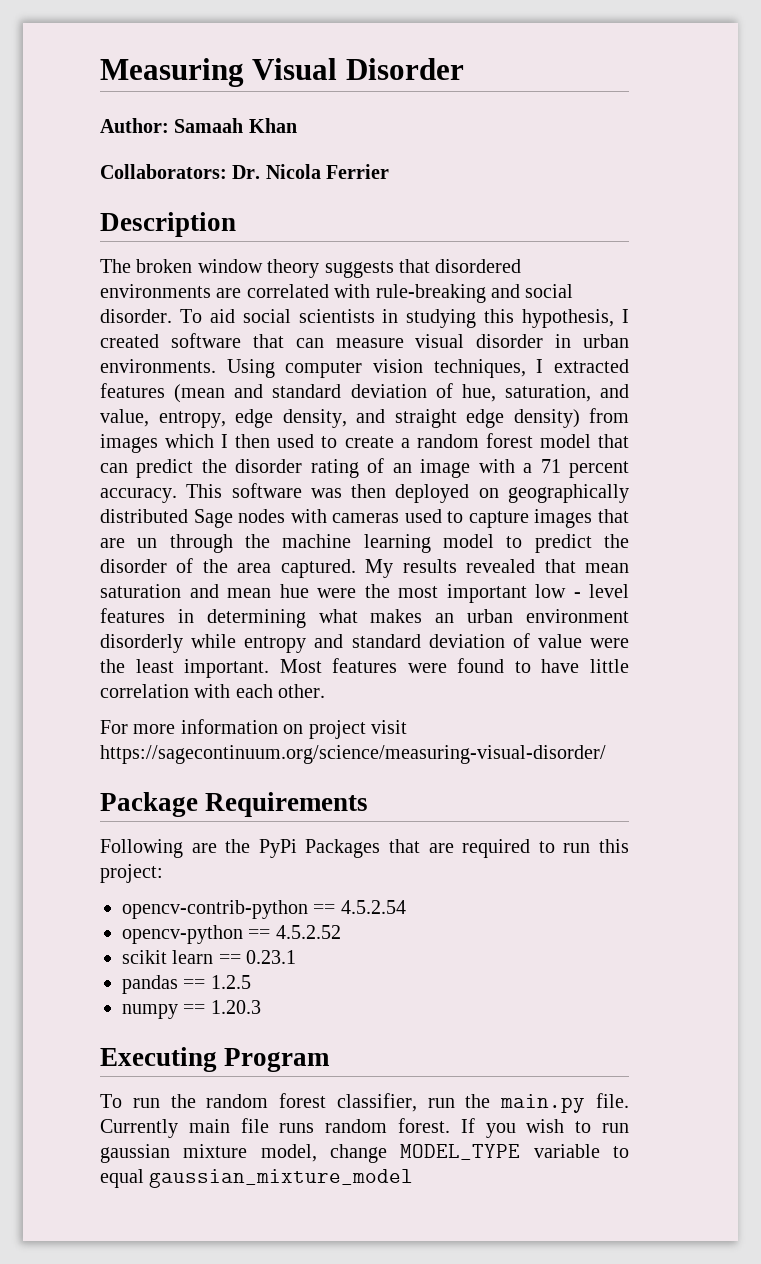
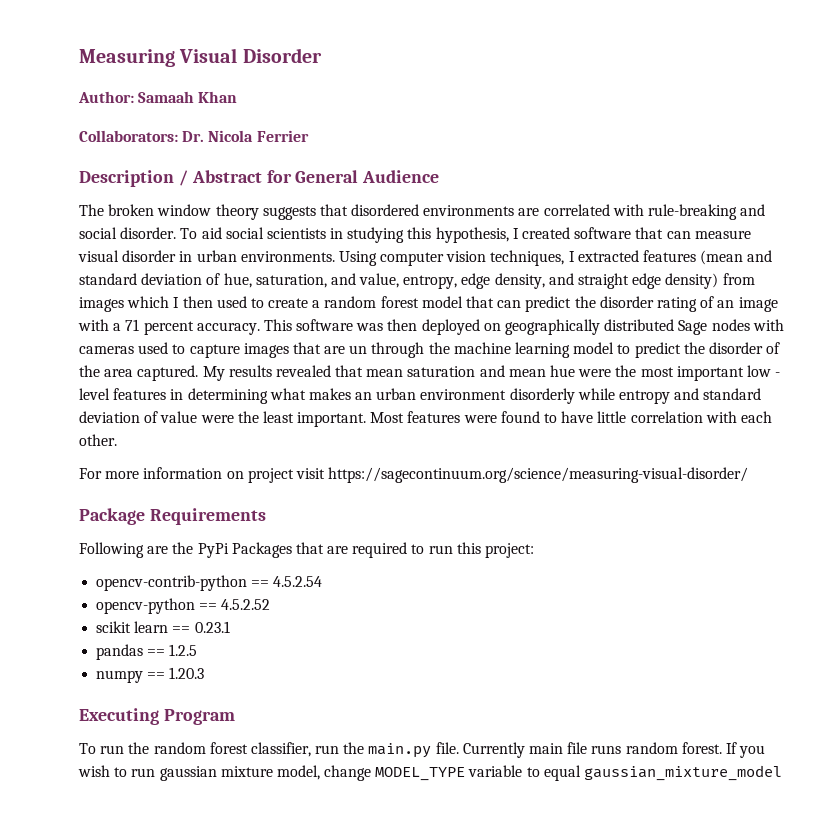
(236, 224) none -> [178,170,440,186] / Abstract for General Audience

